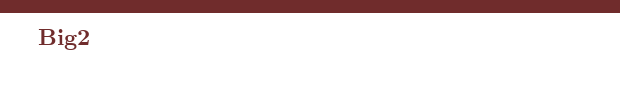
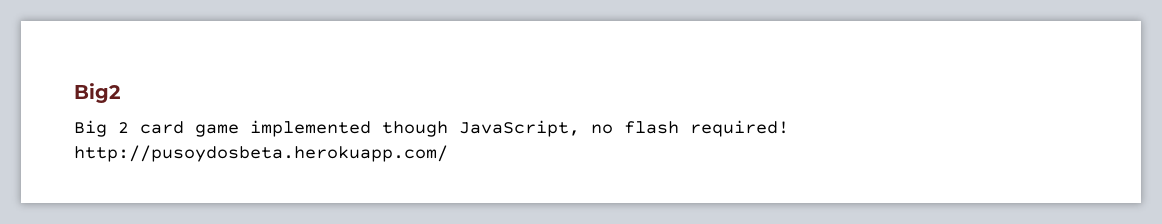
(90, 39) none -> [74,120,789,137] [74,145,448,162] // Big 2 card game implemented though JavaScript, no flash required! http://pusoydosbeta.herokuapp.com/

